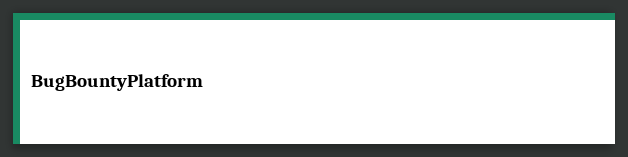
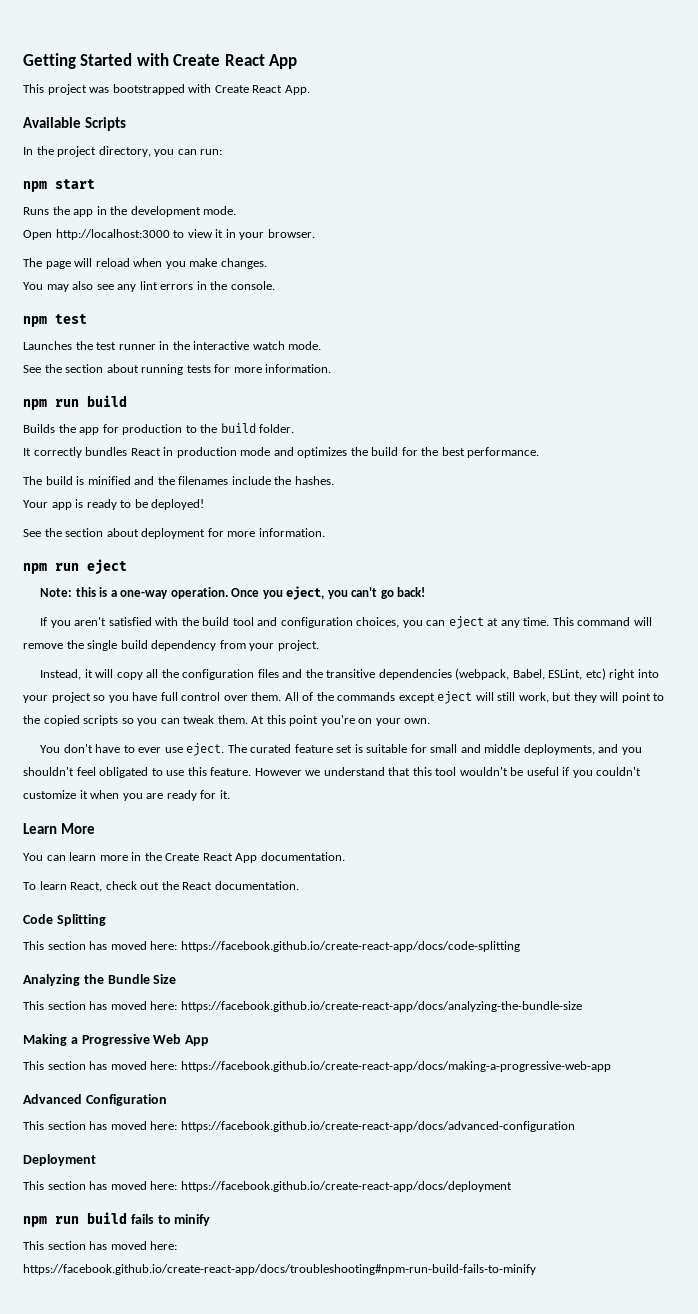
[31,74,203,91] BugBountyPlatform -> [23,53,298,69] [23,84,310,95] [23,117,127,131] [23,146,223,157] [23,179,95,192] [23,206,237,217] [23,229,315,240] [23,258,267,269] [23,281,275,292] [23,314,87,327] [23,341,322,350] [23,364,332,375] [23,395,127,410] [23,423,295,435] [23,447,540,458] [23,476,334,485] [23,499,205,510] [23,528,325,539] [23,559,127,575] [40,586,426,600] [40,616,652,629] [23,640,319,651] [40,668,659,680] [23,691,665,704] [23,715,431,726] [40,743,642,756] [23,767,642,778] [23,790,230,801] [23,823,96,834] [23,852,345,863] [23,881,299,892] [23,914,106,926] [23,941,520,952] [23,974,177,986] [23,1001,582,1012] [23,1034,210,1046] [23,1061,611,1072] [23,1094,167,1106] [23,1121,575,1132] [23,1154,96,1166] [23,1181,512,1192] [23,1212,211,1227] [23,1241,178,1250] [23,1264,536,1275] Getting Started with Create React App // This project was bootstrapped with Create React App. // Available Scripts // In the project directory, you can run: // npm start // Runs the app in the development mode. // Open http://localhost:3000 to view it in your browser. // The page will reload when you make changes. // You may also see any lint errors in the console. // npm test // Launches the test runner in the interactive watch mode. // See the section about running tests for more information. // npm run build // Builds the app for production to the build folder. // It correctly bundles React in production mode and optimizes the build for the best performance. // The build is minified and the filenames include the hashes. // Your app is ready to be deployed! // See the section about deployment for more information. // npm run eject // Note: this is a one-way operation. Once you eject, you can't go back! // If you aren't satisfied with the build tool and configuration choices, you can eject at any time. This command will remove the single build dependency from your project. // Instead, it will copy all the configuration files and the transitive dependencies (webpack, Babel, ESLint, etc) right into your project so you have full control over them. All of the commands except eject will still work, but they will point to the copied scripts so you can tweak them. At this point you're on your own. // You don't have to ever use eject. The curated feature set is suitable for small and middle deployments, and you shouldn't feel obligated to use this feature. However we understand that this tool wouldn't be useful if you couldn't customize it when you are ready for it. // Learn More // You can learn more in the Create React App documentation. // To learn React, check out the React documentation. // Code Splitting // This section has moved here: https://facebook.github.io/create-react-app/docs/code-splitting // Analyzing the Bundle Size // This section has moved here: https://facebook.github.io/create-react-app/docs/analyzing-the-bundle-size // Making a Progressive Web App // This section has moved here: https://facebook.github.io/create-react-app/docs/making-a-progressive-web-app // Advanced Configuration // This section has moved here: https://facebook.github.io/create-react-app/docs/advanced-configuration // Deployment // This section has moved here: https://facebook.github.io/create-react-app/docs/deployment // npm run build fails to minify // This section has moved here: https://facebook.github.io/create-react-app/docs/troubleshooting#npm-run-build-fails-to-minify

